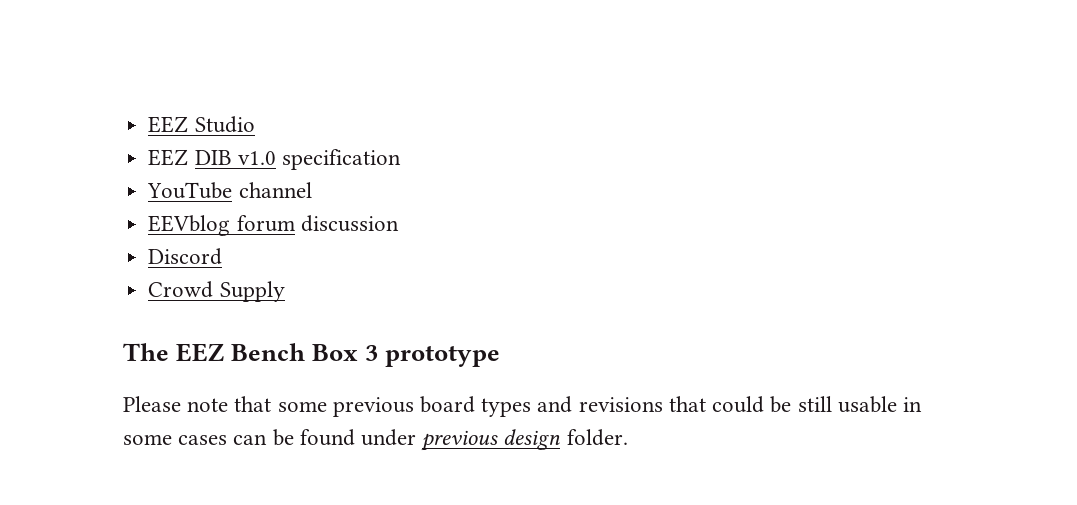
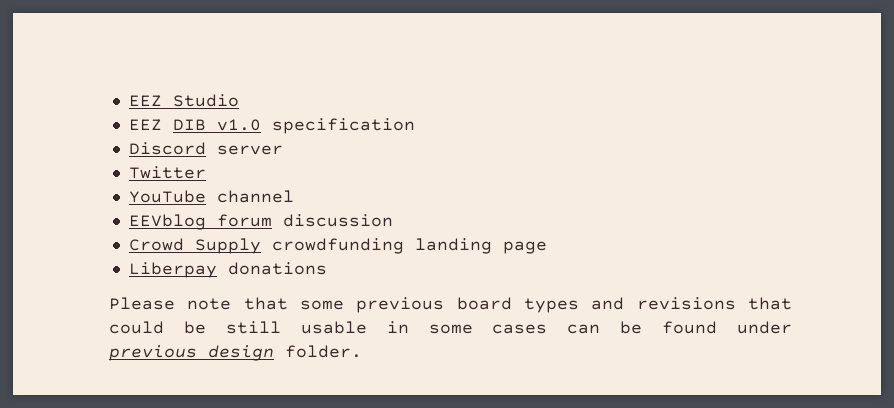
(401, 159) none -> [128,142,283,155] [128,166,206,179] // Discord server // Twitter
[148,248,223,265] // Discord -> (393, 220) none
[123,343,501,367] // The EEZ Bench Box 3 prototype -> [271,238,547,254] [128,262,327,278] crowdfunding landing page // Liberpay donations

